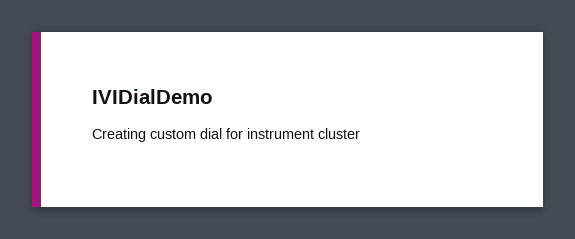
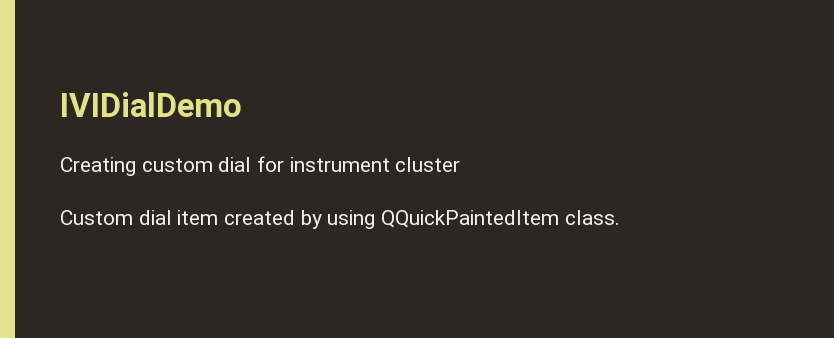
(360, 133) none -> [60,210,620,229] // Custom dial item created by using QQuickPaintedItem class.

